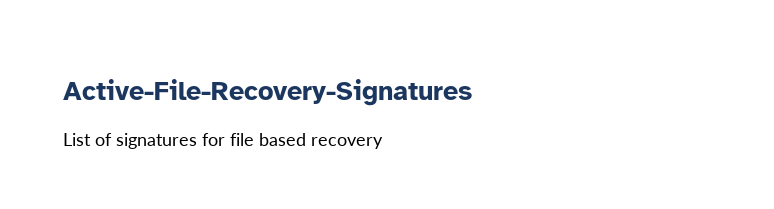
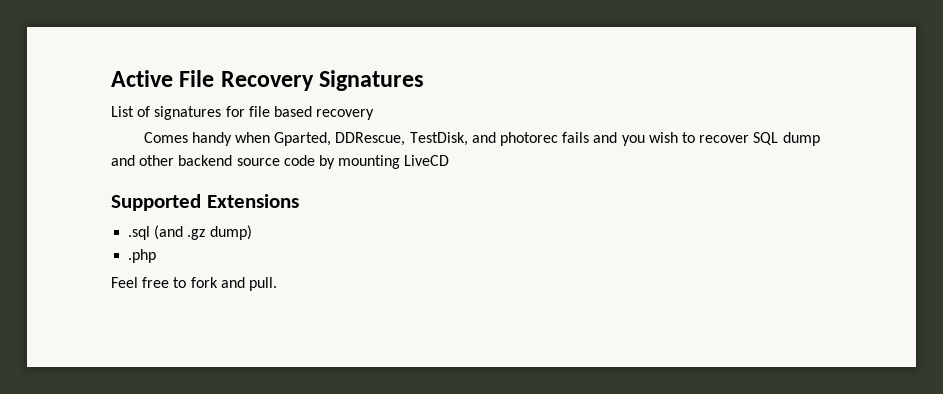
[63,79,472,106] Active-File-Recovery-Signatures -> [111,70,425,91] Active File Recovery Signatures
(383, 143) none -> [143,132,820,146] [111,155,450,169] [111,194,299,211] [128,225,252,240] [128,249,157,263] [111,277,277,291] // Comes handy when Gparted, DDRescue, TestDisk, and photorec fails and you wish to recover SQL dump and other backend source code by mounting LiveCD // Supported Extensions // .sql (and .gz dump) // .php // Feel free to fork and pull.

